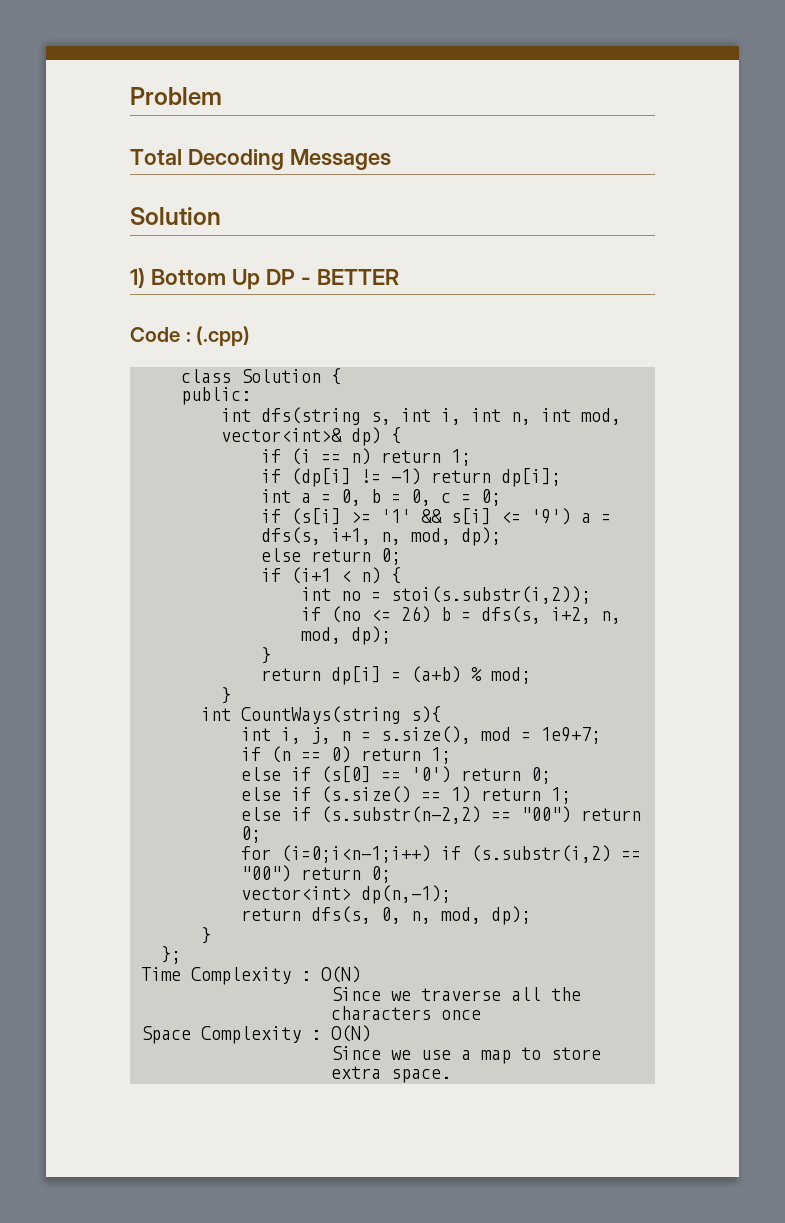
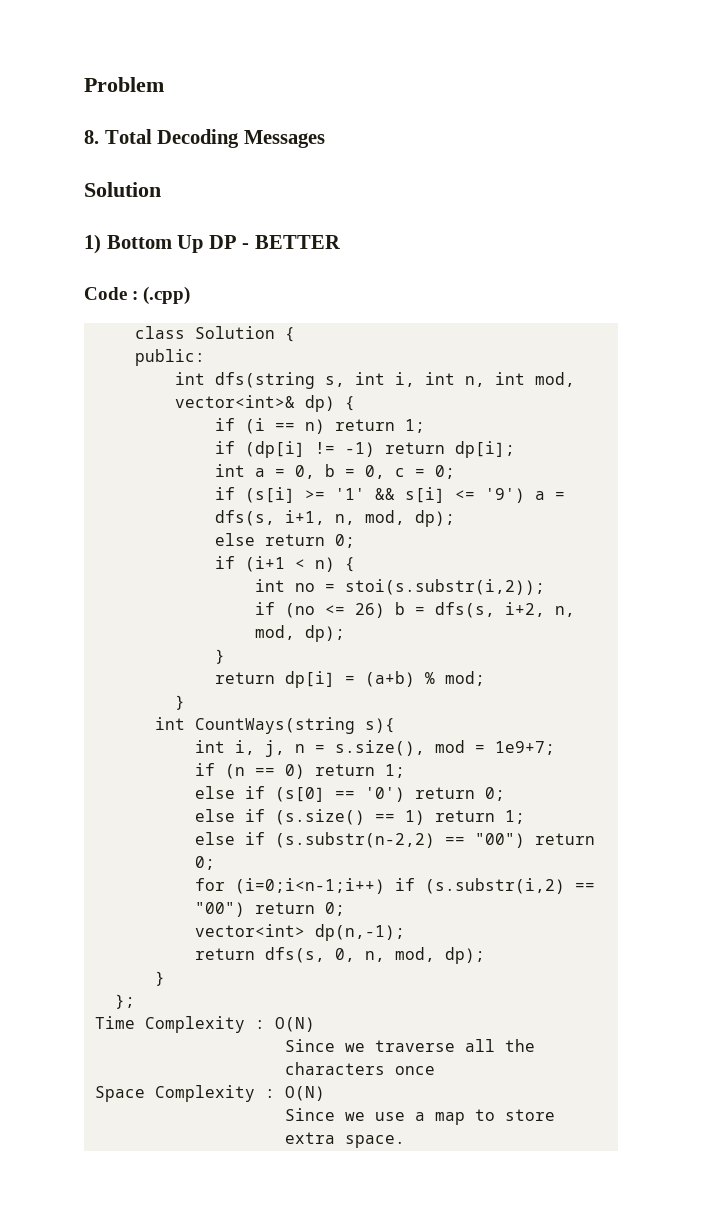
(222, 96) none -> [84,130,99,144] 8.

